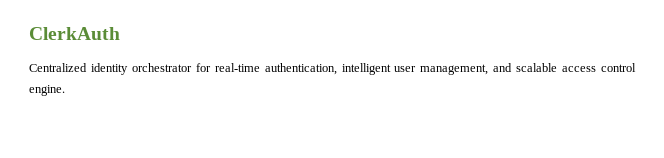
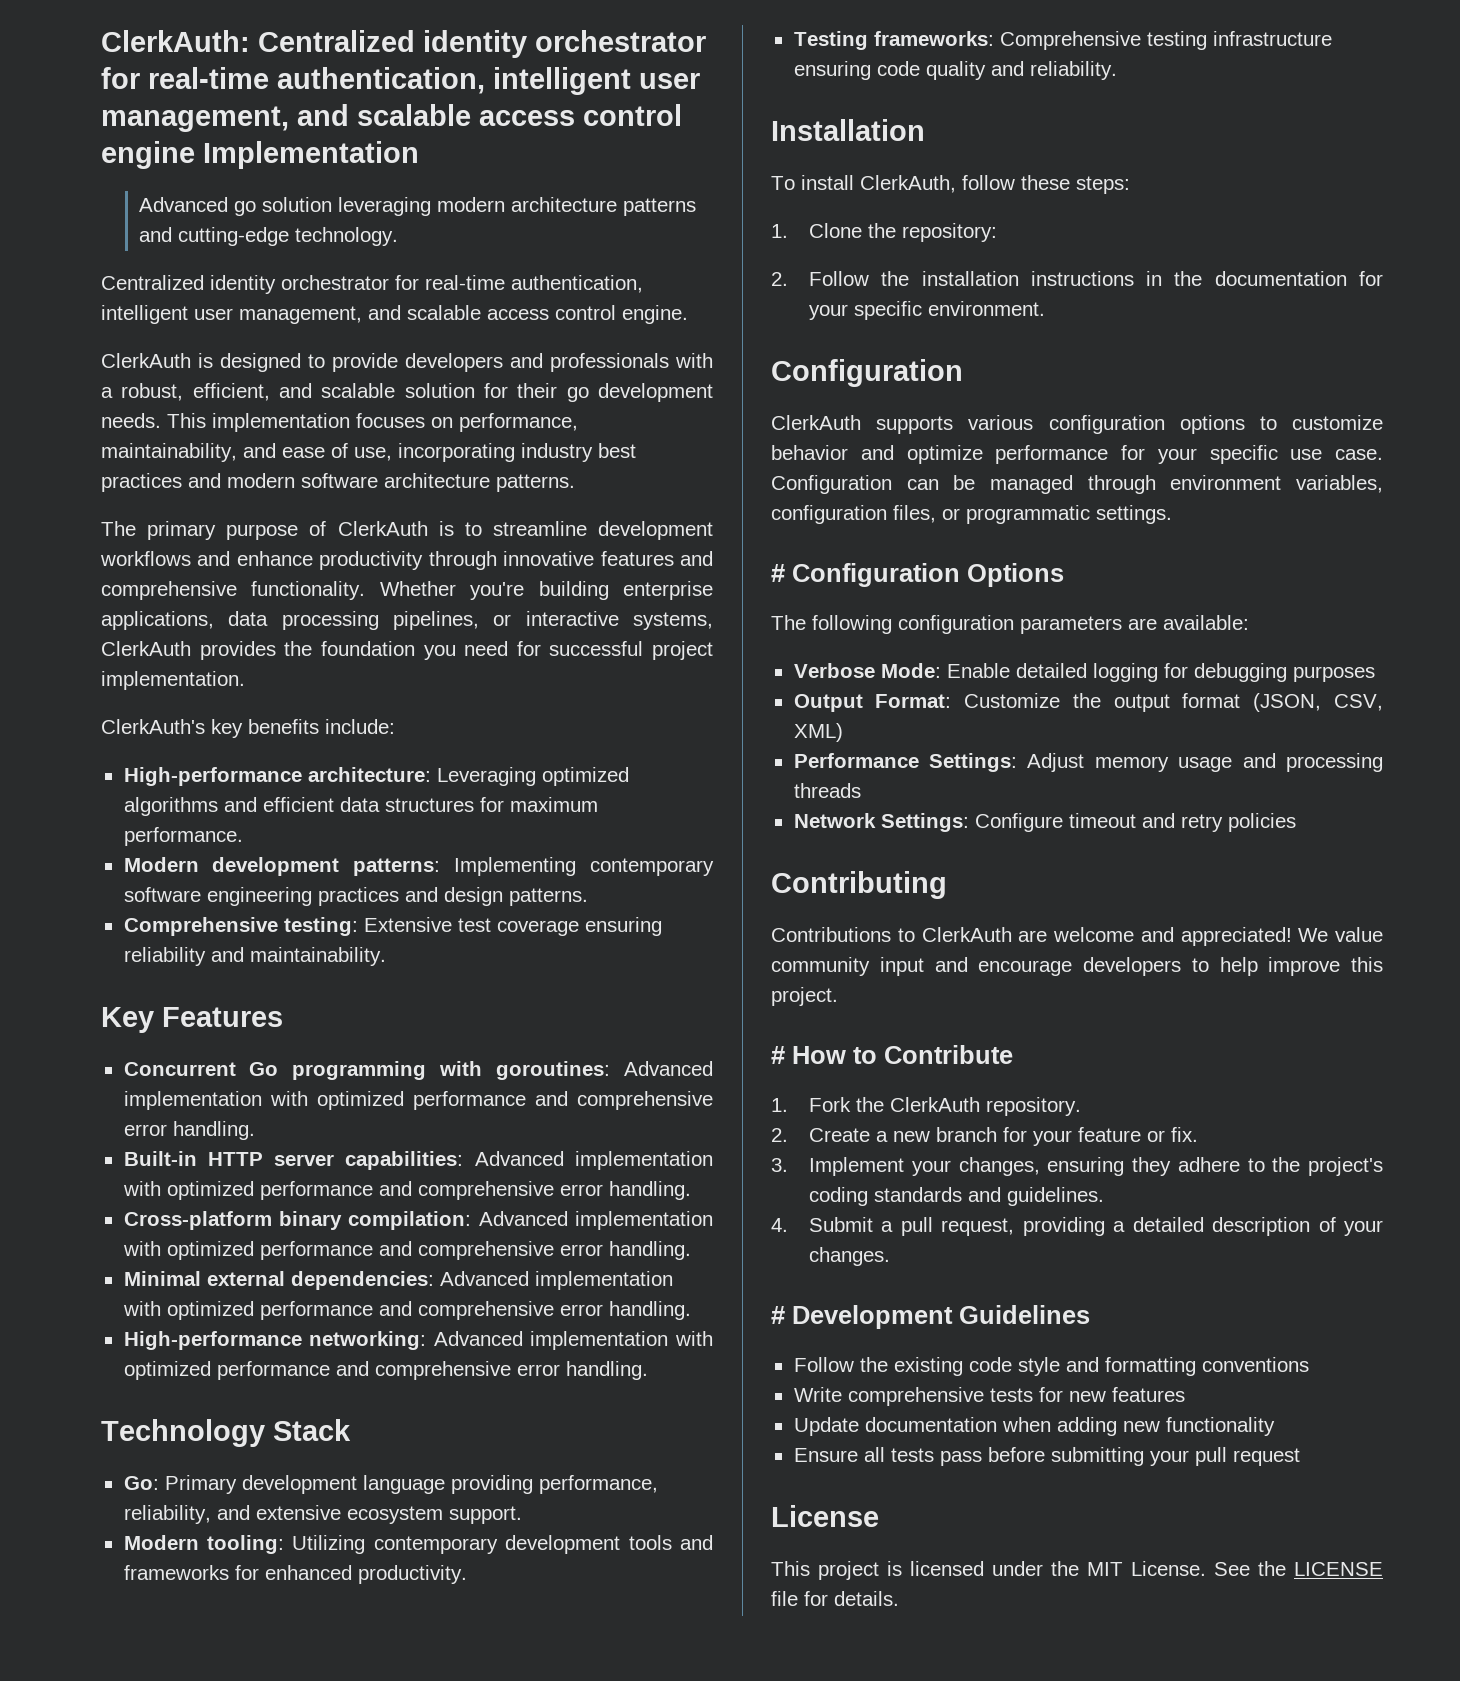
[29,27,120,40] ClerkAuth -> [101,30,706,58] [101,67,700,95] [101,104,682,132] [101,141,419,169] [139,197,697,216] [139,227,399,246] ClerkAuth: Centralized identity orchestrator for real-time authentication, intelligent user management, and scalable access control engine Implementation // Advanced go solution leveraging modern architecture patterns and cutting-edge technology.
(65, 90) none -> [101,353,713,372] [101,383,713,402] [101,413,578,432] [101,443,636,462] [101,473,575,492] [101,521,713,540] [100,551,714,570] [101,581,713,600] [101,611,713,630] [101,641,713,660] [101,671,245,690] [101,719,395,738] [123,767,629,786] [123,797,598,816] [123,827,243,846] [123,857,714,876] [123,887,588,906] [123,917,662,936] [123,947,386,966] [101,1007,283,1033] [123,1061,713,1080] [123,1091,714,1110] [123,1121,255,1140] [123,1151,714,1170] [122,1181,691,1200] [123,1211,713,1230] [122,1241,691,1260] [123,1271,673,1290] [122,1301,691,1320] [123,1331,713,1350] [123,1361,648,1380] [101,1419,351,1447] [123,1475,658,1494] [123,1505,522,1524] [123,1535,713,1554] [123,1565,467,1584] [793,31,1332,50] [793,61,1117,80] [771,119,925,141] [771,175,1130,194] [771,223,998,242] [771,271,1383,286] [809,301,1046,320] [771,359,963,387] [771,415,1383,434] [771,445,1383,464] [771,475,1383,494] [771,505,1172,524] [771,563,1064,587] [771,615,1249,634] [793,663,1375,682] [793,693,1383,712] [793,723,843,742] [793,753,1383,772] [793,783,861,798] [793,813,1296,832] [771,871,947,899] [771,927,1383,946] [771,957,1383,976] [771,987,838,1006] [771,1045,1013,1064] [771,1097,1082,1116] [771,1127,1199,1146] [771,1157,1384,1176] [809,1187,1105,1206] [771,1217,1383,1236] [809,1247,891,1266] [771,1305,1090,1329] [793,1357,1309,1376] [793,1387,1185,1406] [793,1417,1275,1436] [793,1447,1300,1466] [771,1505,879,1527] [771,1561,1383,1580] [771,1591,899,1606] // ClerkAuth is designed to provide developers and professionals with a robust, efficient, and scalable solution for their go development needs. This implementation focuses on performance, maintainability, and ease of use, incorporating industry best practices and modern software architecture patterns. // The primary purpose of ClerkAuth is to streamline development workflows and enhance productivity through innovative features and comprehensive functionality. Whether you're building enterprise applications, data processing pipelines, or interactive systems, ClerkAuth provides the foundation you need for successful project implementation. // ClerkAuth's key benefits include: // High-performance architecture: Leveraging optimized algorithms and efficient data structures for maximum performance. // Modern development patterns: Implementing contemporary software engineering practices and design patterns. // Comprehensive testing: Extensive test coverage ensuring reliability and maintainability. // Key Features // Concurrent Go programming with goroutines: Advanced implementation with optimized performance and comprehensive error handling. // Built-in HTTP server capabilities: Advanced implementation with optimized performance and comprehensive error handling. // Cross-platform binary compilation: Advanced implementation with optimized performance and comprehensive error handling. // Minimal external dependencies: Advanced implementation with optimized performance and comprehensive error handling. // High-performance networking: Advanced implementation with optimized performance and comprehensive error handling. // Technology Stack // Go: Primary development language providing performance, reliability, and extensive ecosystem support. // Modern tooling: Utilizing contemporary development tools and frameworks for enhanced productivity. // Testing frameworks: Comprehensive testing infrastructure ensuring code quality and reliability. // Installation // To install ClerkAuth, follow these steps: // 1. Clone the repository: // 2. Follow the installation instructions in the documentation for your specific environment. // Configuration // ClerkAuth supports various configuration options to customize behavior and optimize performance for your specific use case. Configuration can be managed through environment variables, configuration files, or programmatic settings. // # Configuration Options // The following configuration parameters are available: // Verbose Mode: Enable detailed logging for debugging purposes // Output Format: Customize the output format (JSON, CSV, XML) // Performance Settings: Adjust memory usage and processing threads // Network Settings: Configure timeout and retry policies // Contributing // Contributions to ClerkAuth are welcome and appreciated! We value community input and encourage developers to help improve this project. // # How to Contribute // 1. Fork the ClerkAuth repository. // 2. Create a new branch for your feature or fix. // 3. Implement your changes, ensuring they adhere to the project's coding standards and guidelines. // 4. Submit a pull request, providing a detailed description of your changes. // # Development Guidelines // Follow the existing code style and formatting conventions // Write comprehensive tests for new features // Update documentation when adding new functionality // Ensure all tests pass before submitting your pull request // License // This project is licensed under the MIT License. See the LICENSE file for details.

